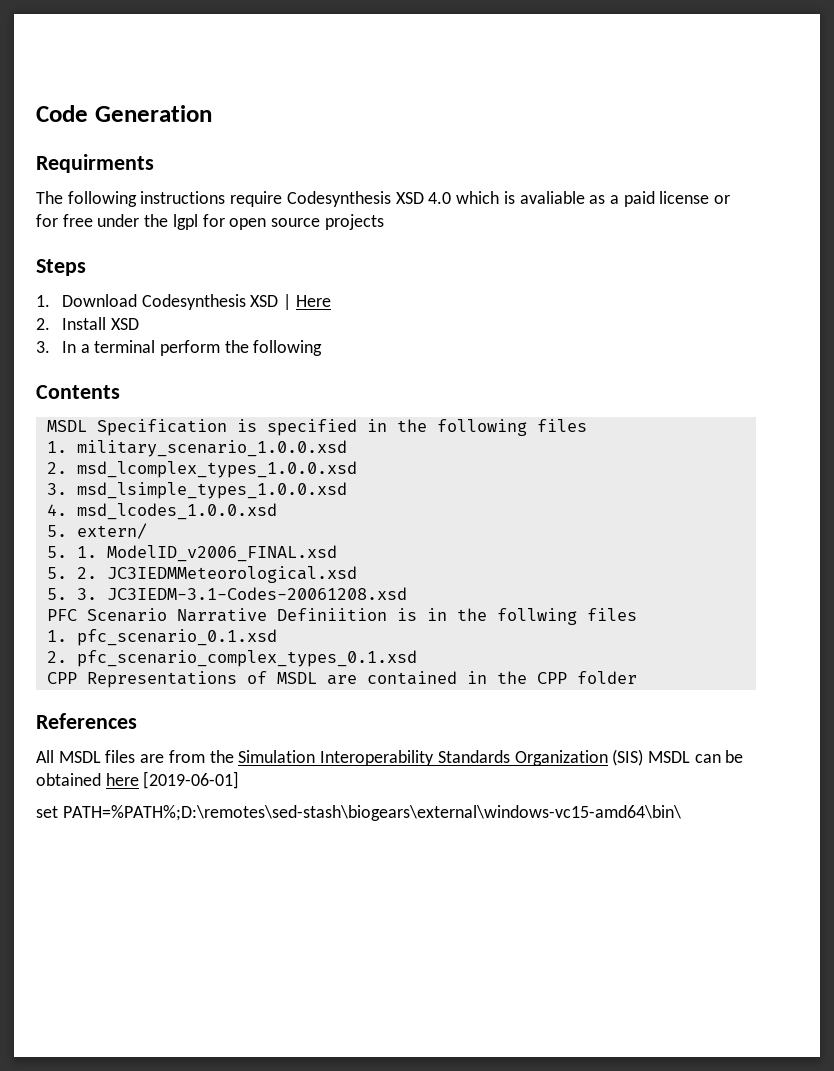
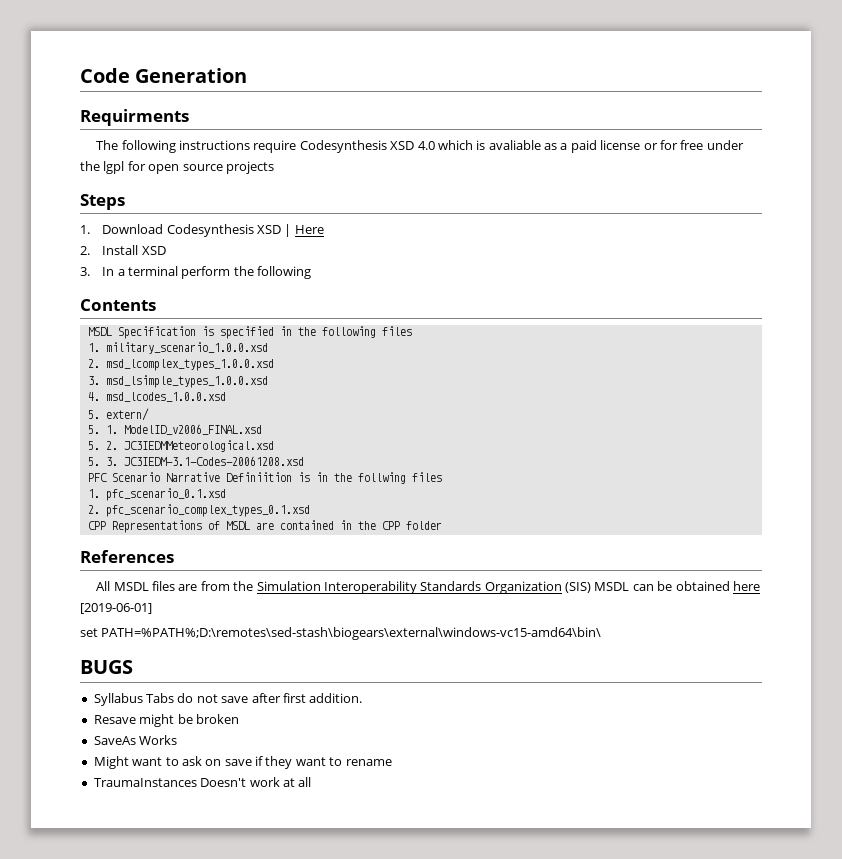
(681, 813) none -> [80,660,133,674] [93,693,363,706] [93,714,239,727] [93,735,178,745] [93,756,392,769] [93,777,312,787] // BUGS // Syllabus Tabs do not save after first addition. // Resave might be broken // SaveAs Works // Might want to ask on save if they want to rename // TraumaInstances Doesn't work at all

